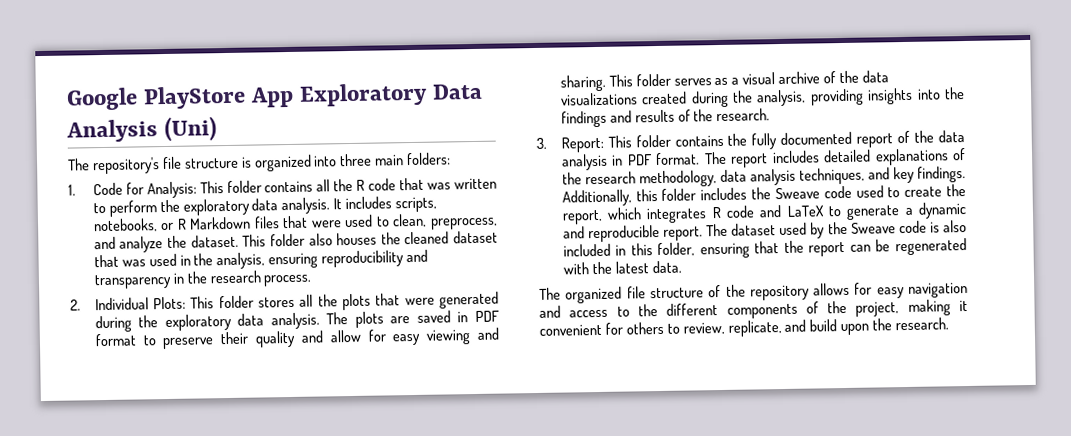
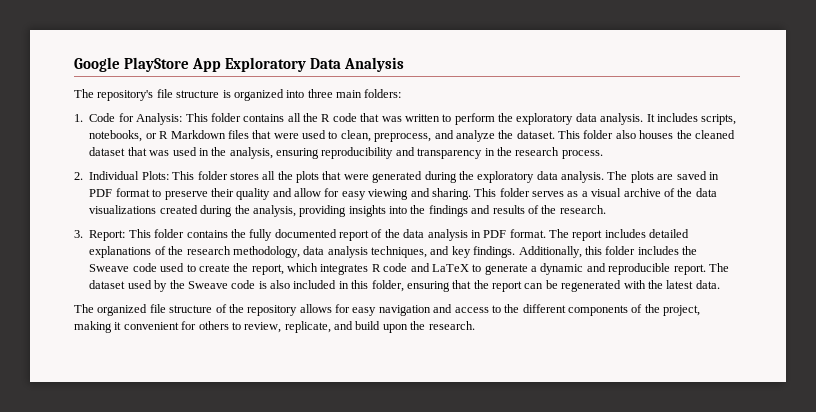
[164,116,218,143] (Uni) -> (405, 64) none

